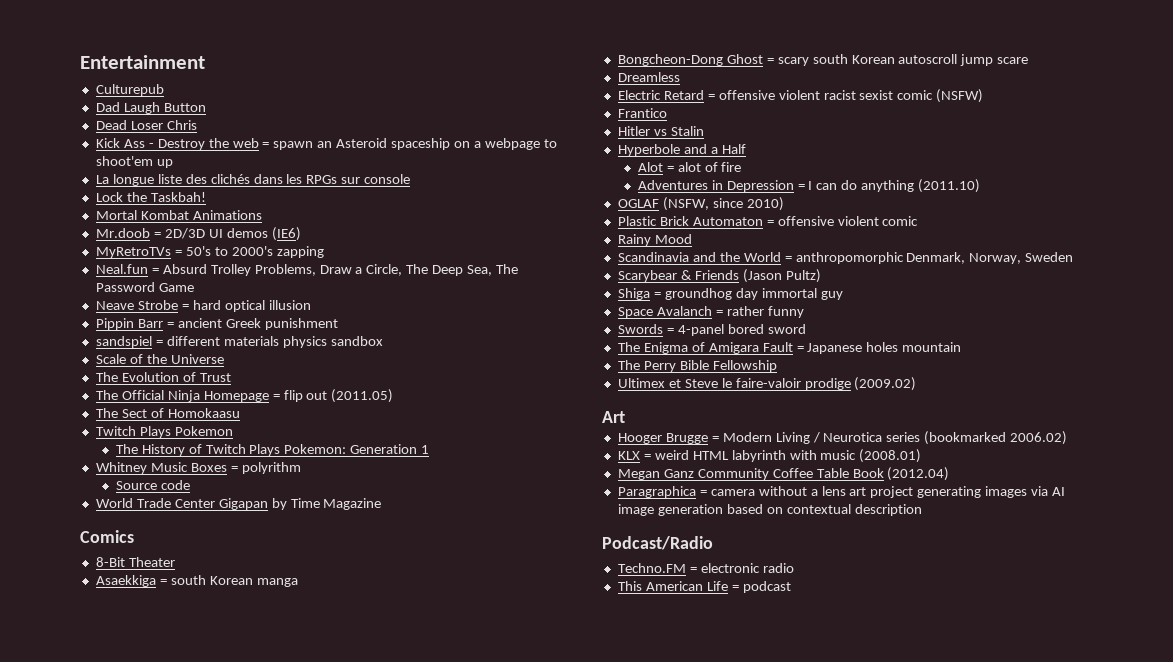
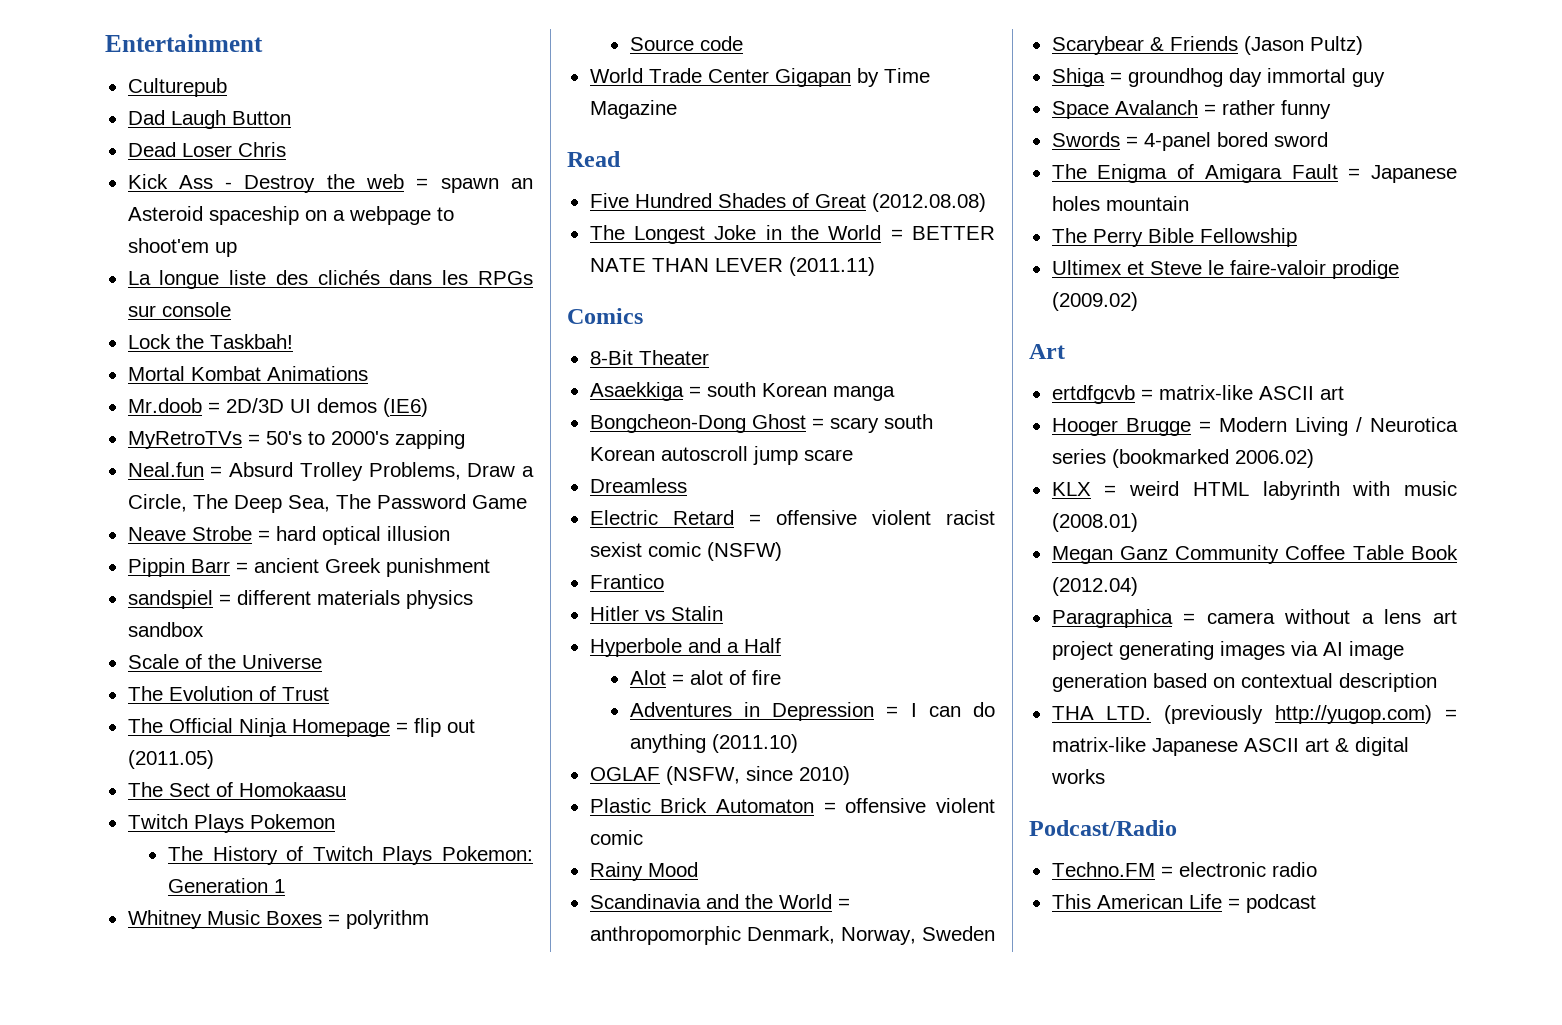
(382, 504) none -> [567,151,621,167] [589,193,986,212] [589,225,995,244] [589,257,875,276] // Read // Five Hundred Shades of Great (2012.08.08) // The Longest Joke in the World = BETTER NATE THAN LEVER (2011.11)
(625, 417) none -> [1051,385,1344,404] // ertdfgcvb = matrix-like ASCII art
(922, 510) none -> [1051,705,1457,724] [1051,737,1409,756] [1050,769,1105,784] // THA LTD. (previously http://yugop.com) = matrix-like Japanese ASCII art & digital works

